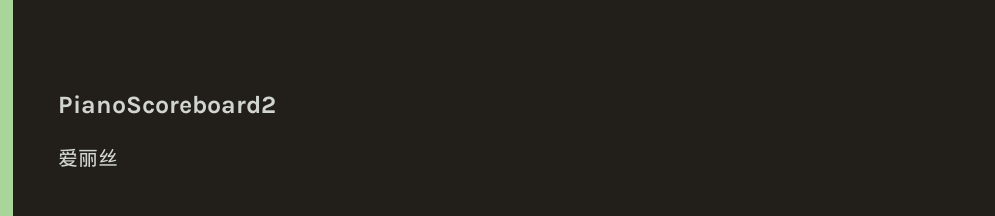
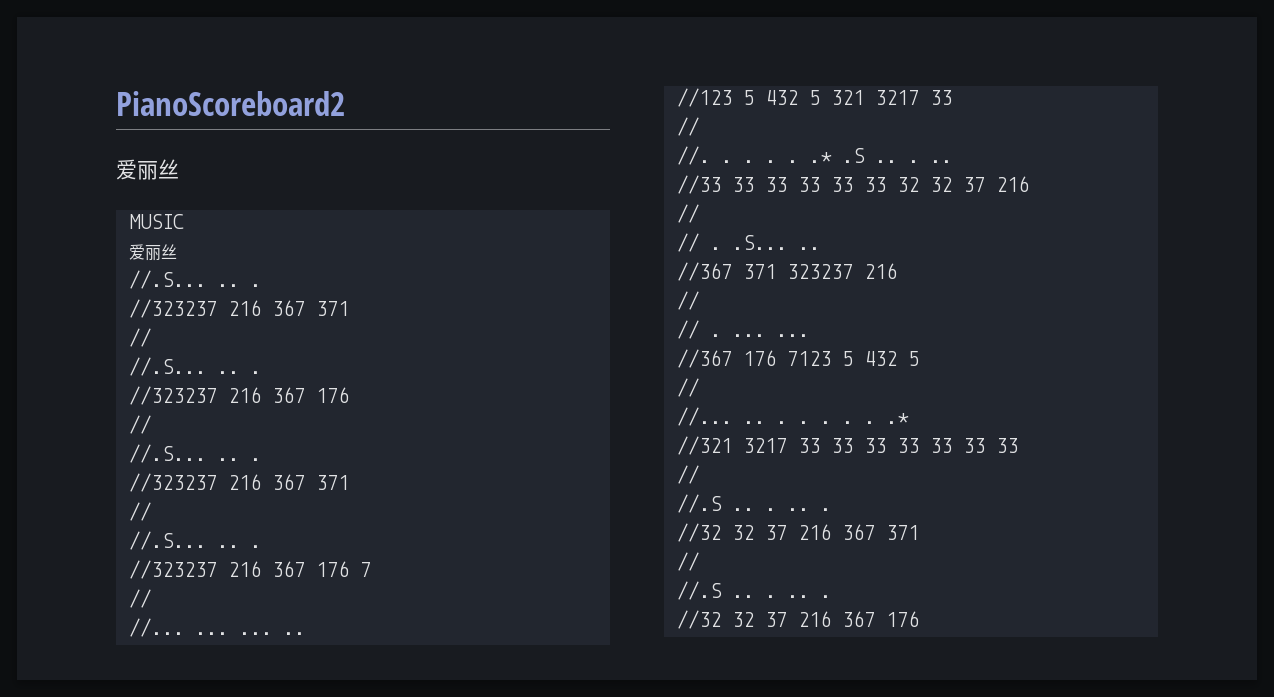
(118, 157) none -> [128,214,184,229] [128,244,177,261] [128,270,261,289] [128,299,349,318] [128,328,151,347] [128,357,261,376] [128,386,349,405] [128,415,151,434] [128,444,261,463] [128,473,349,492] [128,502,151,521] [128,531,261,550] [128,560,371,579] [128,589,151,608] [128,618,305,637] [676,88,952,107] [676,117,699,136] [676,146,952,165] [676,175,1029,194] [676,204,699,223] [676,233,820,252] [676,262,897,281] [676,291,699,310] [676,320,809,339] [676,349,919,368] [676,378,699,397] [676,407,909,426] [676,436,1018,455] [676,465,699,484] [676,494,831,513] [676,523,919,542] [676,552,699,571] [676,581,831,600] [676,610,919,629] // MUSIC // 爱丽丝 // //.S... .. . // //323237 216 367 371 // // // //.S... .. . // //323237 216 367 176 // // // //.S... .. . // //323237 216 367 371 // // // //.S... .. . // //323237 216 367 176 7 // // // //... ... ... .. // //123 5 432 5 321 3217 33 // // // //. . . . . .* .S .. . .. // //33 33 33 33 33 33 32 32 37 216 // // // // . .S... .. // //367 371 323237 216 // // // // . ... ... // //367 176 7123 5 432 5 // // // //... .. . . . . . .* // //321 3217 33 33 33 33 33 33 33 // // // //.S .. . .. . // //32 32 37 216 367 371 // // // //.S .. . .. . // //32 32 37 216 367 176

